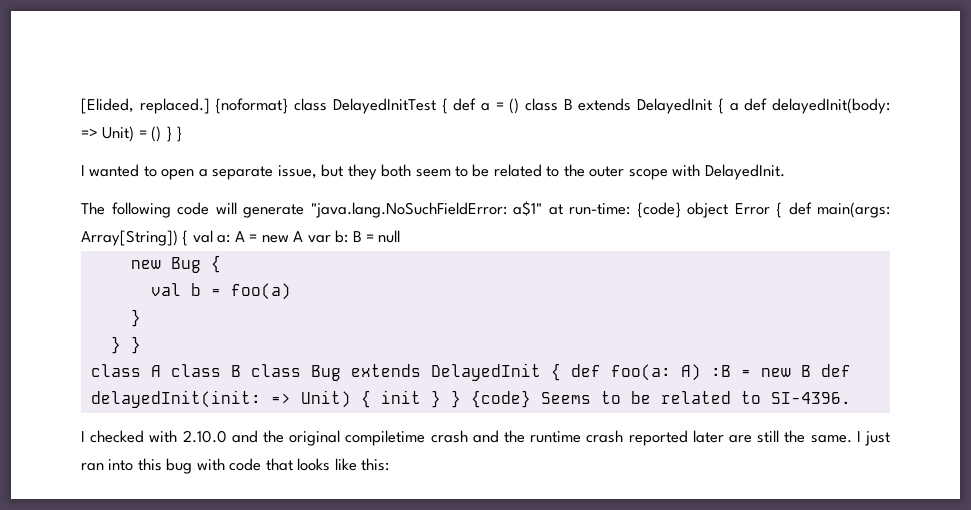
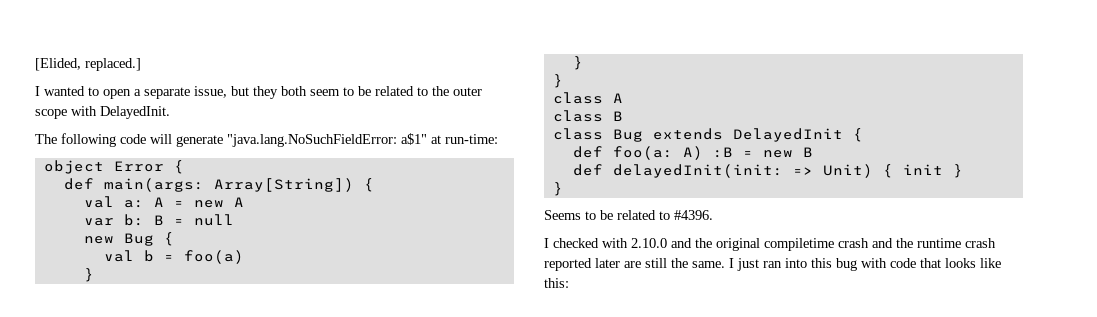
[215,98,891,114] [81,126,183,142] {noformat} class DelayedInitTest { def a = () class B extends DelayedInit { a def delayedInit(body: => Unit) = () } } -> (141, 64) none
[636,202,681,218] {code} -> (498, 139) //
(782, 210) none -> (184, 167) //
(189, 238) none -> (374, 185) //
(304, 236) none -> (244, 202) //
(121, 345) none -> (583, 63) //
[170,364,241,377] class B -> [552,110,623,122] // class B //
(561, 372) none -> (863, 135) //
(811, 371) none -> (813, 152) //
[450,390,531,408] } {code} -> [552,182,563,196] // } //
[770,392,851,404] SI-4396. -> [674,210,713,220] #4396.

